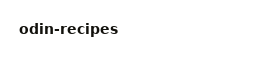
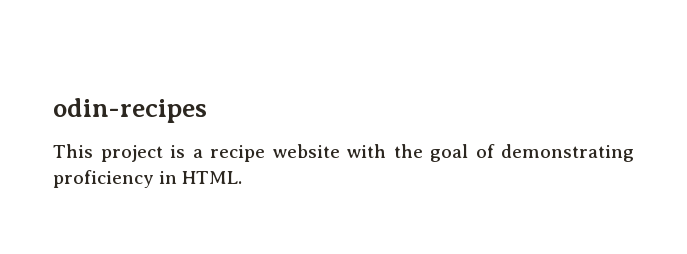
(118, 30) none -> [53,144,634,162] [53,170,243,188] // This project is a recipe website with the goal of demonstrating proficiency in HTML.

